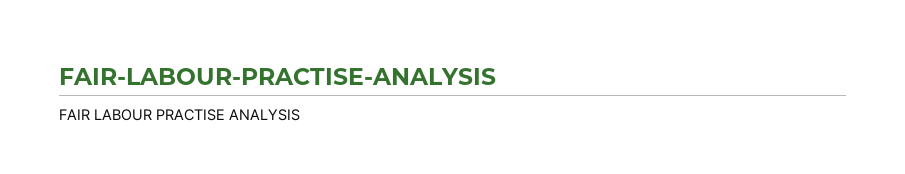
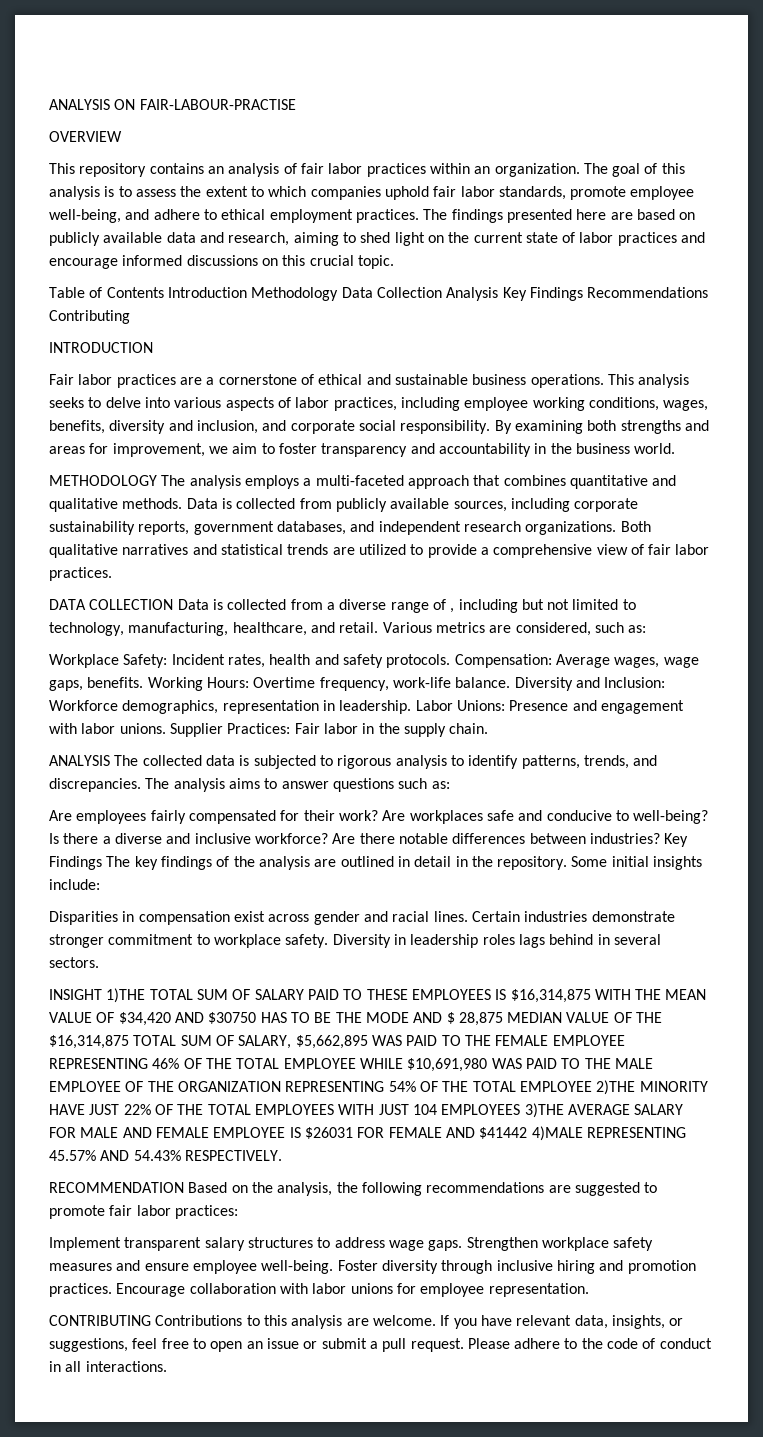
[59,68,496,85] [59,109,301,121] FAIR-LABOUR-PRACTISE-ANALYSIS // FAIR LABOUR PRACTISE ANALYSIS -> [49,99,296,110] [49,131,122,142] [49,163,685,177] [49,186,695,200] [49,209,696,223] [49,232,706,246] [49,255,394,269] [49,287,709,301] [49,310,130,324] [49,342,153,353] [49,374,690,388] [49,397,709,411] [49,420,709,434] [49,443,676,457] [49,475,677,489] [49,498,639,512] [49,521,651,535] [49,544,710,558] [49,567,112,581] [49,599,636,613] [49,622,647,636] [49,654,699,668] [49,677,666,691] [49,700,684,714] [49,723,489,737] [49,755,658,769] [49,778,450,792] [49,810,709,824] [49,833,689,847] [49,856,703,870] [49,879,100,890] [49,911,675,925] [49,934,661,948] [49,957,99,968] [49,988,707,1003] [49,1012,663,1026] [49,1035,625,1049] [49,1058,653,1072] [49,1080,708,1095] [49,1103,684,1118] [49,1126,686,1141] [49,1150,282,1161] [49,1182,658,1196] [49,1205,238,1219] [49,1237,654,1251] [49,1260,696,1274] [49,1283,589,1297] [49,1315,684,1329] [49,1338,712,1352] [49,1361,167,1372] ANALYSIS ON FAIR-LABOUR-PRACTISE // OVERVIEW // This repository contains an analysis of fair labor practices within an organization. The goal of this analysis is to assess the extent to which companies uphold fair labor standards, promote employee well-being, and adhere to ethical employment practices. The findings presented here are based on publicly available data and research, aiming to shed light on the current state of labor practices and encourage informed discussions on this crucial topic. // Table of Contents Introduction Methodology Data Collection Analysis Key Findings Recommendations Contributing // INTRODUCTION // Fair labor practices are a cornerstone of ethical and sustainable business operations. This analysis seeks to delve into various aspects of labor practices, including employee working conditions, wages, benefits, diversity and inclusion, and corporate social responsibility. By examining both strengths and areas for improvement, we aim to foster transparency and accountability in the business world. // METHODOLOGY The analysis employs a multi-faceted approach that combines quantitative and qualitative methods. Data is collected from publicly available sources, including corporate sustainability reports, government databases, and independent research organizations. Both qualitative narratives and statistical trends are utilized to provide a comprehensive view of fair labor practices. // DATA COLLECTION Data is collected from a diverse range of , including but not limited to technology, manufacturing, healthcare, and retail. Various metrics are considered, such as: // Workplace Safety: Incident rates, health and safety protocols. Compensation: Average wages, wage gaps, benefits. Working Hours: Overtime frequency, work-life balance. Diversity and Inclusion: Workforce demographics, representation in leadership. Labor Unions: Presence and engagement with labor unions. Supplier Practices: Fair labor in the supply chain. // ANALYSIS The collected data is subjected to rigorous analysis to identify patterns, trends, and discrepancies. The analysis aims to answer questions such as: // Are employees fairly compensated for their work? Are workplaces safe and conducive to well-being? Is there a diverse and inclusive workforce? Are there notable differences between industries? Key Findings The key findings of the analysis are outlined in detail in the repository. Some initial insights include: // Disparities in compensation exist across gender and racial lines. Certain industries demonstrate stronger commitment to workplace safety. Diversity in leadership roles lags behind in several sectors. // INSIGHT 1)THE TOTAL SUM OF SALARY PAID TO THESE EMPLOYEES IS $16,314,875 WITH THE MEAN VALUE OF $34,420 AND $30750 HAS TO BE THE MODE AND $ 28,875 MEDIAN VALUE OF THE $16,314,875 TOTAL SUM OF SALARY, $5,662,895 WAS PAID TO THE FEMALE EMPLOYEE REPRESENTING 46% OF THE TOTAL EMPLOYEE WHILE $10,691,980 WAS PAID TO THE MALE EMPLOYEE OF THE ORGANIZATION REPRESENTING 54% OF THE TOTAL EMPLOYEE 2)THE MINORITY HAVE JUST 22% OF THE TOTAL EMPLOYEES WITH JUST 104 EMPLOYEES 3)THE AVERAGE SALARY FOR MALE AND FEMALE EMPLOYEE IS $26031 FOR FEMALE AND $41442 4)MALE REPRESENTING 45.57% AND 54.43% RESPECTIVELY. // RECOMMENDATION Based on the analysis, the following recommendations are suggested to promote fair labor practices: // Implement transparent salary structures to address wage gaps. Strengthen workplace safety measures and ensure employee well-being. Foster diversity through inclusive hiring and promotion practices. Encourage collaboration with labor unions for employee representation. // CONTRIBUTING Contributions to this analysis are welcome. If you have relevant data, insights, or suggestions, feel free to open an issue or submit a pull request. Please adhere to the code of conduct in all interactions.

